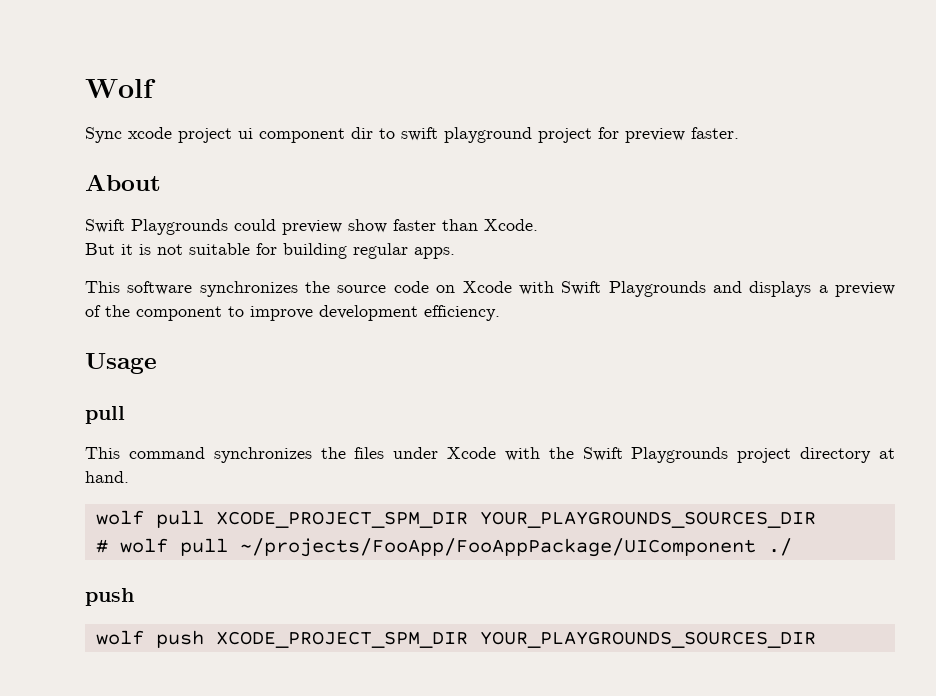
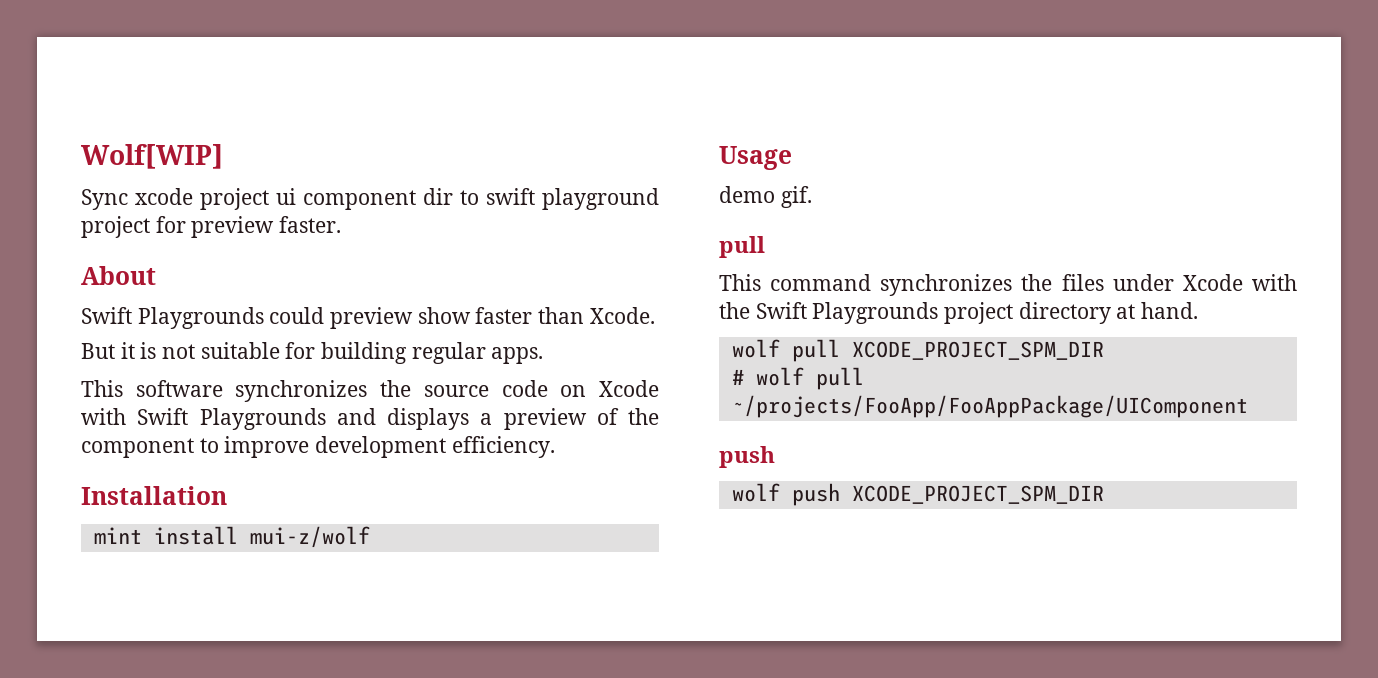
[85,79,156,98] Wolf -> [81,144,223,169] Wolf[WIP]
(500, 313) none -> [81,486,227,505] [93,526,370,548] // Installation // mint install mui-z/wolf
(157, 363) none -> [719,186,812,208] // demo gif.
[479,511,816,528] YOUR_PLAYGROUNDS_SOURCES_DIR -> (1104, 350) none
[767,538,792,556] ./ -> (1248, 406) none
[479,631,816,648] YOUR_PLAYGROUNDS_SOURCES_DIR -> (1104, 494) none

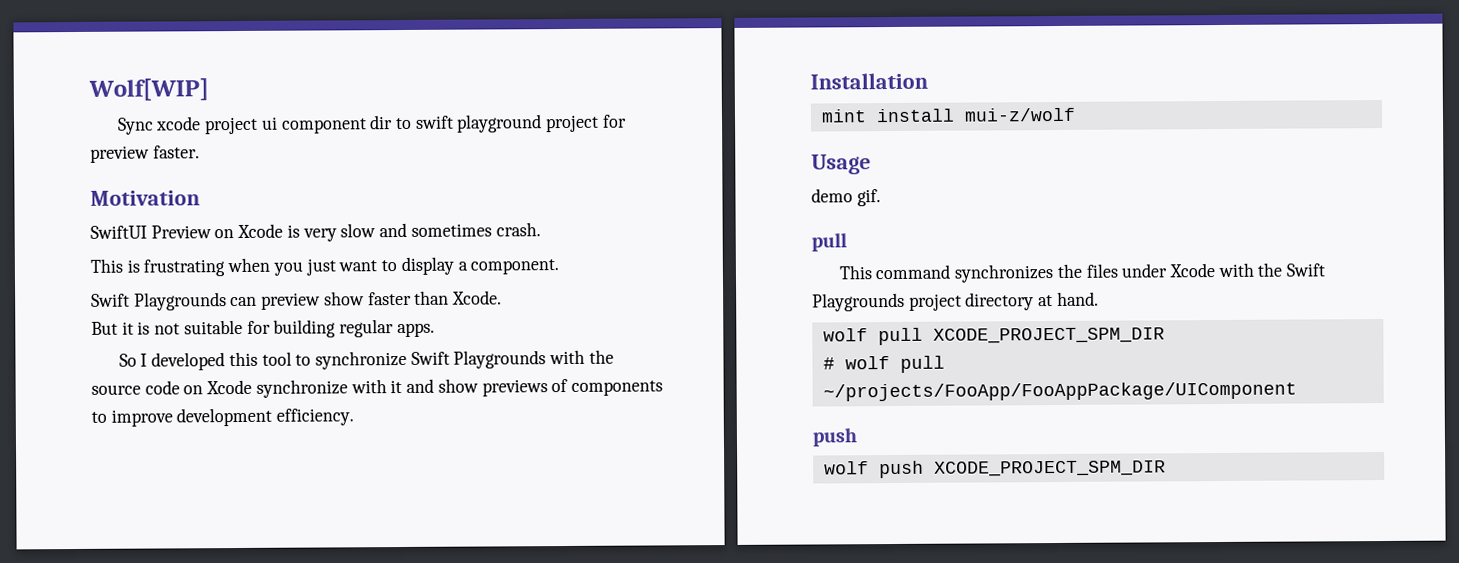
[81,266,156,285] [81,307,325,329] About // Swift Playgrounds could -> [90,190,200,206] [90,222,541,242] [90,256,560,277] [91,292,258,311] Motivation // SwiftUI Preview on Xcode is very slow and sometimes crash. // This is frustrating when you just want to display a component. // Swift Playgrounds can
[81,380,368,402] This software synchronizes -> [118,349,586,371] So I developed this tool to synchronize Swift Playgrounds with
[81,408,659,430] [81,438,194,458] with Swift Playgrounds and displays a preview of the component -> [255,378,663,398] synchronize with it and show previews of components

